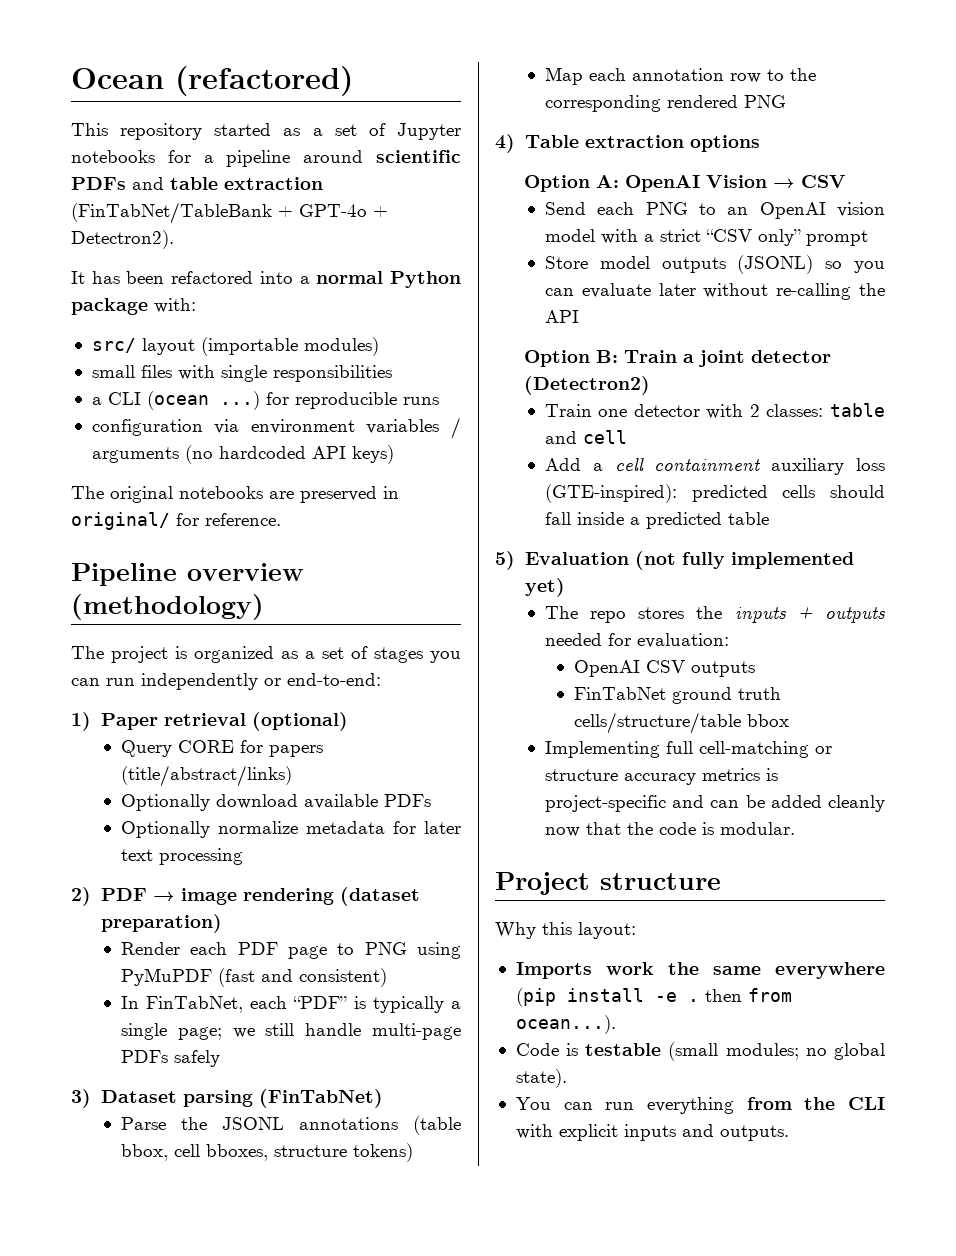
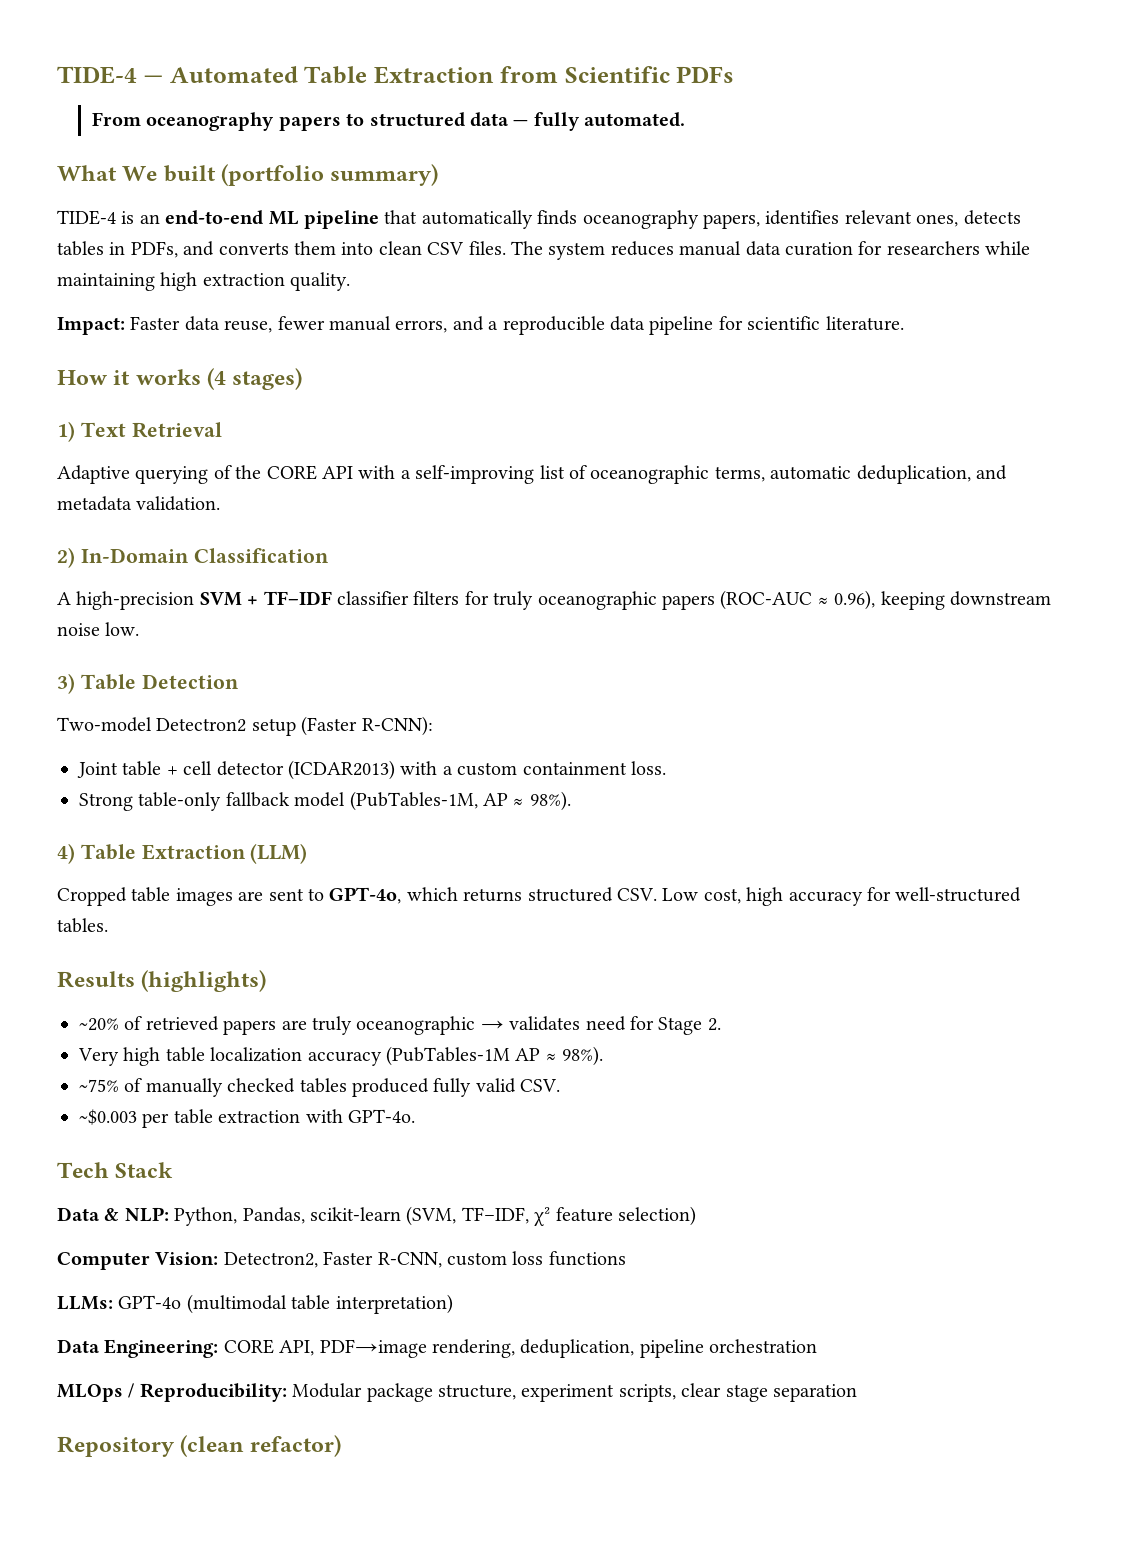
[71,66,353,96] [71,123,462,140] [71,150,462,167] [71,177,323,190] [71,202,388,224] [71,230,174,249] [71,271,462,288] [71,298,196,315] [91,337,379,356] [91,365,392,382] [91,391,439,410] [91,417,461,439] [91,445,394,464] [71,486,399,503] [71,512,281,530] [71,563,304,586] [71,594,264,620] [71,646,461,663] [71,673,381,690] [71,712,348,731] [120,740,323,757] [120,765,292,787] [120,794,431,811] [120,821,461,838] [120,848,243,865] [71,887,420,906] [100,914,222,933] [120,942,461,959] [120,968,387,987] [120,996,461,1013] [120,1023,461,1040] [120,1050,220,1067] [71,1089,383,1108] [120,1116,461,1135] [120,1143,413,1162] [544,67,816,85] [544,95,786,112] [495,134,760,153] [523,175,846,192] [544,202,885,219] [544,229,868,246] [544,255,885,274] [544,283,885,300] [544,310,579,323] [523,350,831,367] [523,376,650,395] [544,403,885,419] [544,430,627,444] [544,458,885,475] [544,484,885,503] [544,512,769,529] [495,551,854,570] [524,578,565,597] [544,606,885,623] [544,633,729,648] [573,660,755,677] [573,687,781,704] [573,712,789,734] [544,741,832,758] [544,768,778,785] [544,795,885,812] [544,822,795,837] [495,872,721,895] [495,922,636,939] [515,962,885,979] [515,988,792,1007] [515,1015,616,1034] [515,1042,885,1061] [515,1069,567,1088] [515,1097,885,1114] [515,1124,789,1141] Ocean (refactored) // This repository started as a set of Jupyter notebooks for a pipeline around scientific PDFs and table extraction (FinTabNet/TableBank + GPT‑4o + Detectron2). // It has been refactored into a normal Python package with: // src/ layout (importable modules) // small files with single responsibilities // a CLI (ocean ...) for reproducible runs // configuration via environment variables / arguments (no hardcoded API keys) // The original notebooks are preserved in original/ for reference. // Pipeline overview (methodology) // The project is organized as a set of stages you can run independently or end‑to‑end: // 1) Paper retrieval (optional) // Query CORE for papers (title/abstract/links) // Optionally download available PDFs // Optionally normalize metadata for later text processing // 2) PDF → image rendering (dataset preparation) // Render each PDF page to PNG using PyMuPDF (fast and consistent) // In FinTabNet, each “PDF” is typically a single page; we still handle multi‑page PDFs safely // 3) Dataset parsing (FinTabNet) // Parse the JSONL annotations (table bbox, cell bboxes, structure tokens) // Map each annotation row to the corresponding rendered PNG // 4) Table extraction options // Option A: OpenAI Vision → CSV // Send each PNG to an OpenAI vision model with a strict “CSV only” prompt // Store model outputs (JSONL) so you can evaluate later without re‑calling the API // Option B: Train a joint detector (Detectron2) // Train one detector with 2 classes: table and cell // Add a cell containment auxiliary loss (GTE‑inspired): predicted cells should fall inside a predicted table // 5) Evaluation (not fully implemented yet) // The repo stores the inputs + outputs needed for evaluation: // OpenAI CSV outputs // FinTabNet ground truth cells/structure/table bbox // Implementing full cell‑matching or structure accuracy metrics is project‑specific and can be added cleanly now that the code is modular. // Project structure // Why this layout: // Imports work the same everywhere (pip install -e . then from ocean...). // Code is testable (small modules; no global state). // You can run everything from the CLI with explicit inputs and outputs. -> [57,66,735,84] [92,112,686,131] [57,164,439,186] [57,210,1021,229] [57,241,1031,260] [57,272,351,291] [57,316,904,335] [57,368,303,390] [57,421,222,442] [57,465,1007,484] [57,496,221,511] [57,547,329,568] [57,590,1051,610] [57,622,140,636] [57,673,239,694] [57,716,433,736] [77,760,666,780] [79,791,571,811] [57,843,308,864] [57,887,1022,906] [57,918,108,933] [57,970,267,992] [79,1016,721,1035] [78,1046,604,1066] [79,1078,561,1097] [79,1109,415,1128] [57,1162,174,1178] [57,1206,696,1227] [57,1251,626,1270] [57,1294,453,1314] [57,1339,818,1358] [57,1383,857,1402] [57,1435,341,1457] TIDE‑4 — Automated Table Extraction from Scientific PDFs // From oceanography papers to structured data — fully automated. // What We built (portfolio summary) // TIDE‑4 is an end‑to‑end ML pipeline that automatically finds oceanography papers, identifies relevant ones, detects tables in PDFs, and converts them into clean CSV files. The system reduces manual data curation for researchers while maintaining high extraction quality. // Impact: Faster data reuse, fewer manual errors, and a reproducible data pipeline for scientific literature. // How it works (4 stages) // 1) Text Retrieval // Adaptive querying of the CORE API with a self‑improving list of oceanographic terms, automatic deduplication, and metadata validation. // 2) In‑Domain Classification // A high‑precision SVM + TF–IDF classifier filters for truly oceanographic papers (ROC‑AUC ≈ 0.96), keeping downstream noise low. // 3) Table Detection // Two‑model Detectron2 setup (Faster R‑CNN): // Joint table + cell detector (ICDAR2013) with a custom containment loss. // Strong table‑only fallback model (PubTables‑1M, AP ≈ 98%). // 4) Table Extraction (LLM) // Cropped table images are sent to GPT‑4o, which returns structured CSV. Low cost, high accuracy for well‑structured tables. // Results (highlights) // ~20% of retrieved papers are truly oceanographic → validates need for Stage 2. // Very high table localization accuracy (PubTables‑1M AP ≈ 98%). // ~75% of manually checked tables produced fully valid CSV. // ~$0.003 per table extraction with GPT‑4o. // Tech Stack // Data & NLP: Python, Pandas, scikit‑learn (SVM, TF–IDF, χ² feature selection) // Computer Vision: Detectron2, Faster R‑CNN, custom loss functions // LLMs: GPT‑4o (multimodal table interpretation) // Data Engineering: CORE API, PDF→image rendering, deduplication, pipeline orchestration // MLOps / Reproducibility: Modular package structure, experiment scripts, clear stage separation // Repository (clean refactor)

